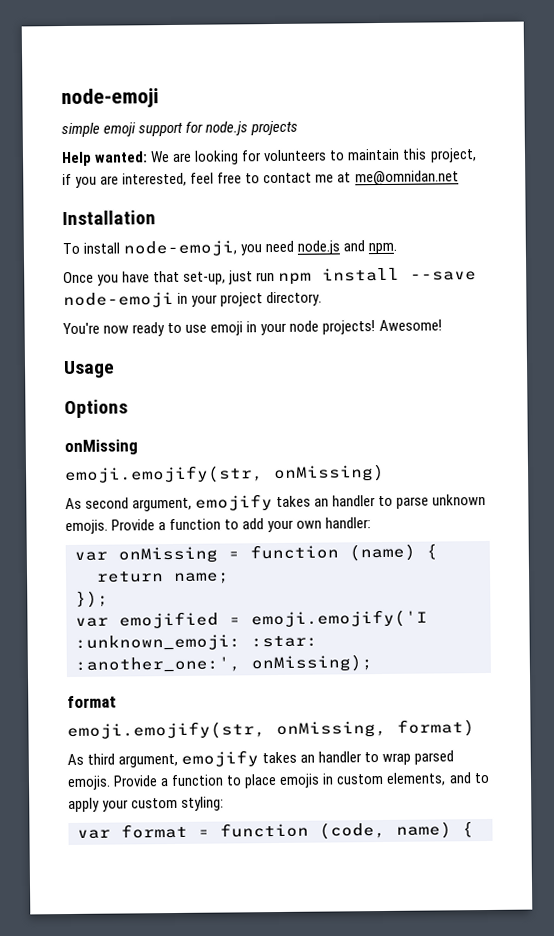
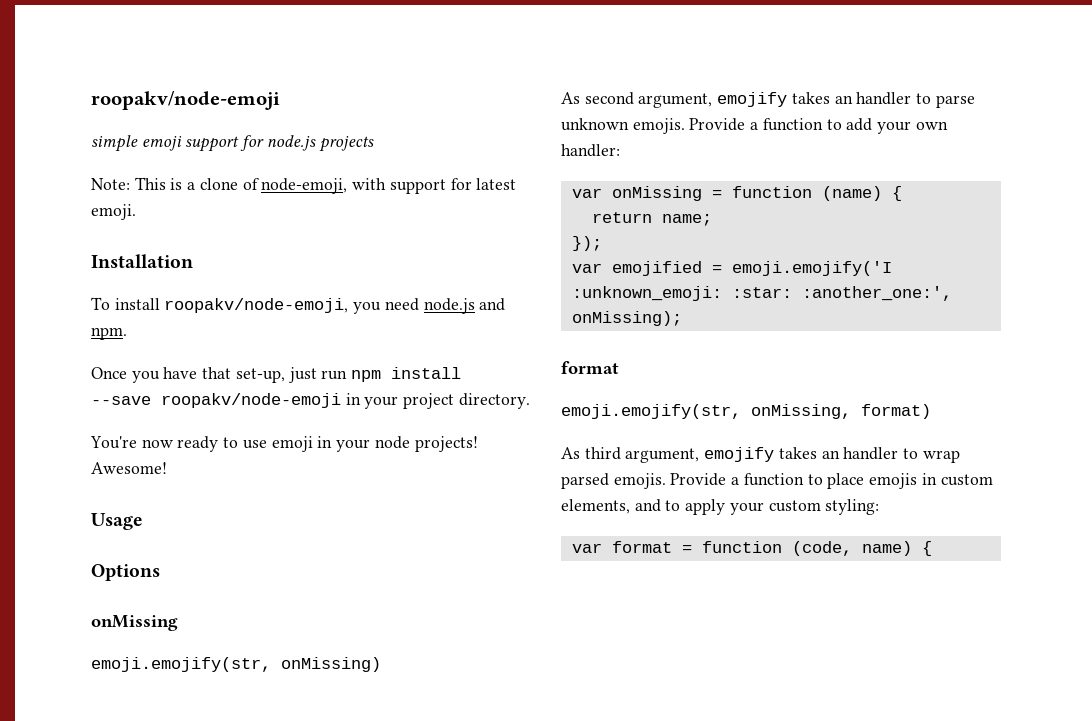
[61,88,159,109] node-emoji -> [91,91,280,110] roopakv/node-emoji
[61,148,477,167] [62,170,459,188] Help wanted: We are looking for volunteers to maintain this project, if you are interested, feel free to contact me at me@omnidan.net -> [91,177,517,194] [91,204,136,220] Note: This is a clone of node-emoji, with support for latest emoji.
[123,240,238,257] node-emoji, -> [164,298,349,313] roopakv/node-emoji,
[63,291,174,309] node-emoji -> [161,393,341,408] roopakv/node-emoji

